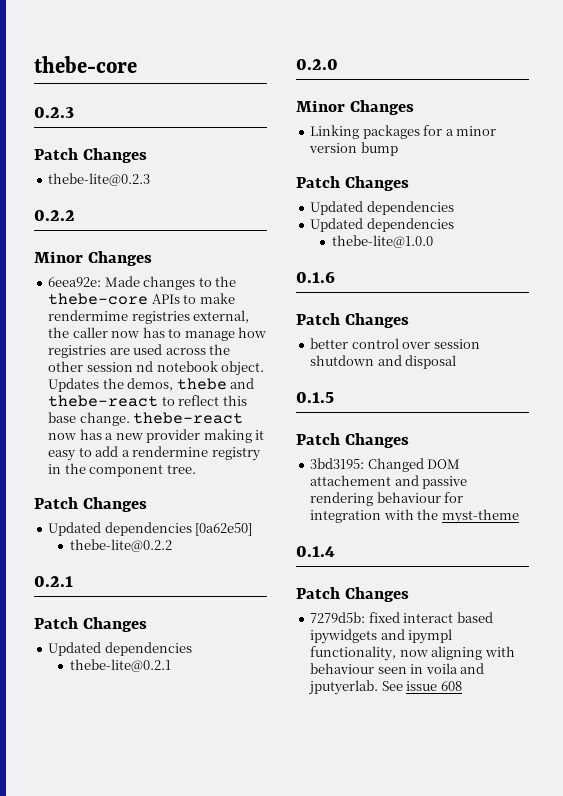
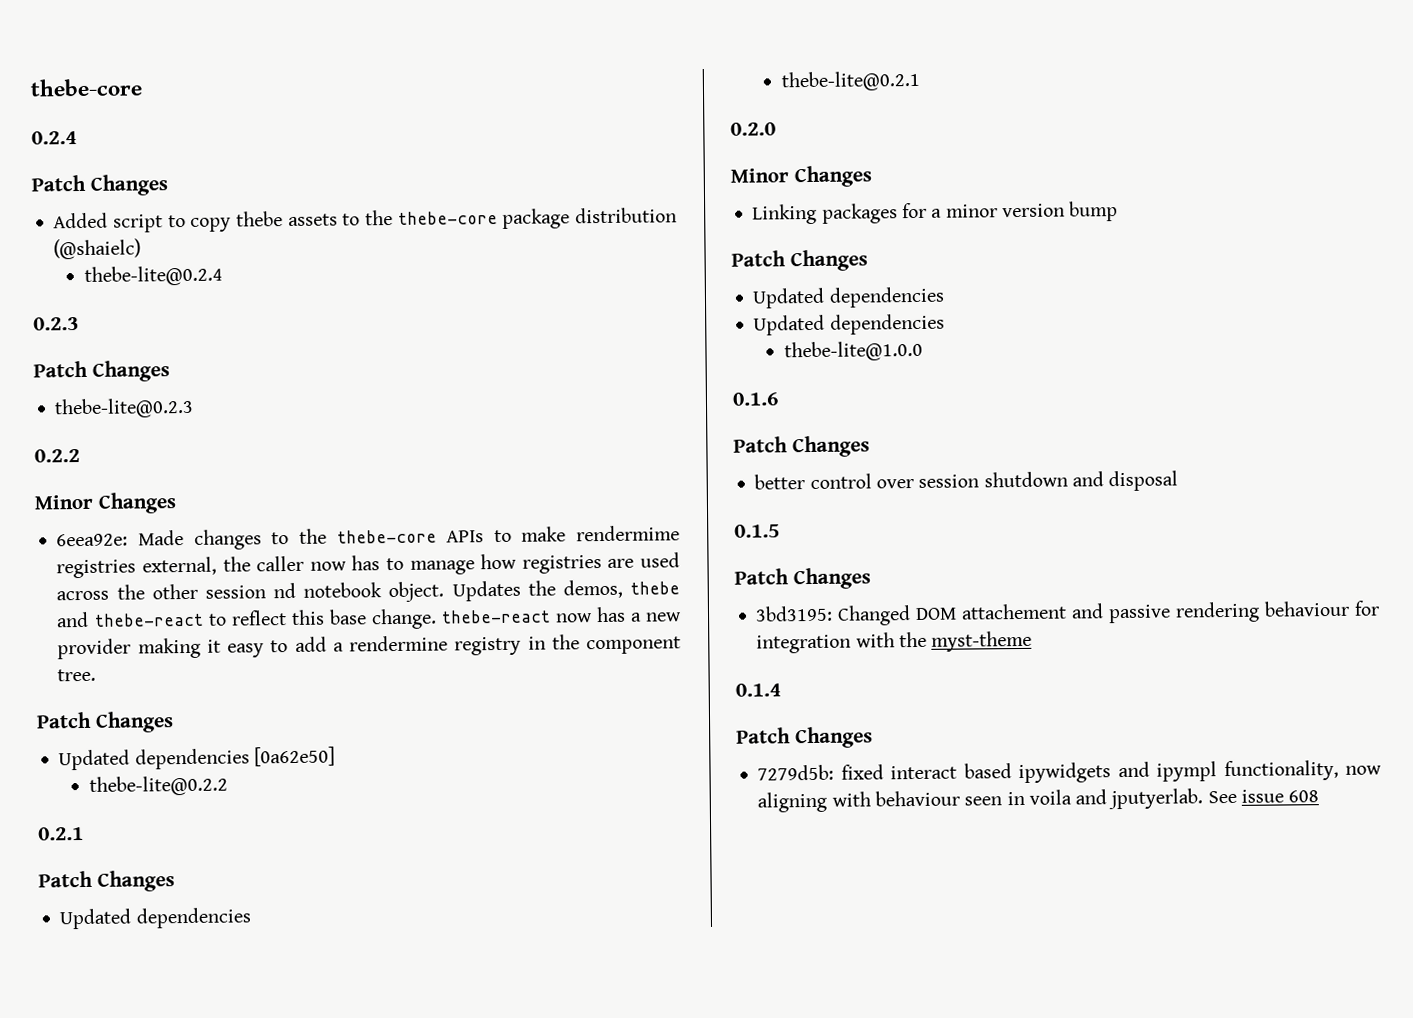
[34,56,137,73] thebe-core -> [30,78,143,97] [31,131,77,145] [31,174,168,196] [53,207,677,233] [53,238,142,260] [83,265,223,286] thebe-core // 0.2.4 // Patch Changes // Added script to copy thebe assets to the thebe-core package distribution (@shaielc) // thebe-lite@0.2.4

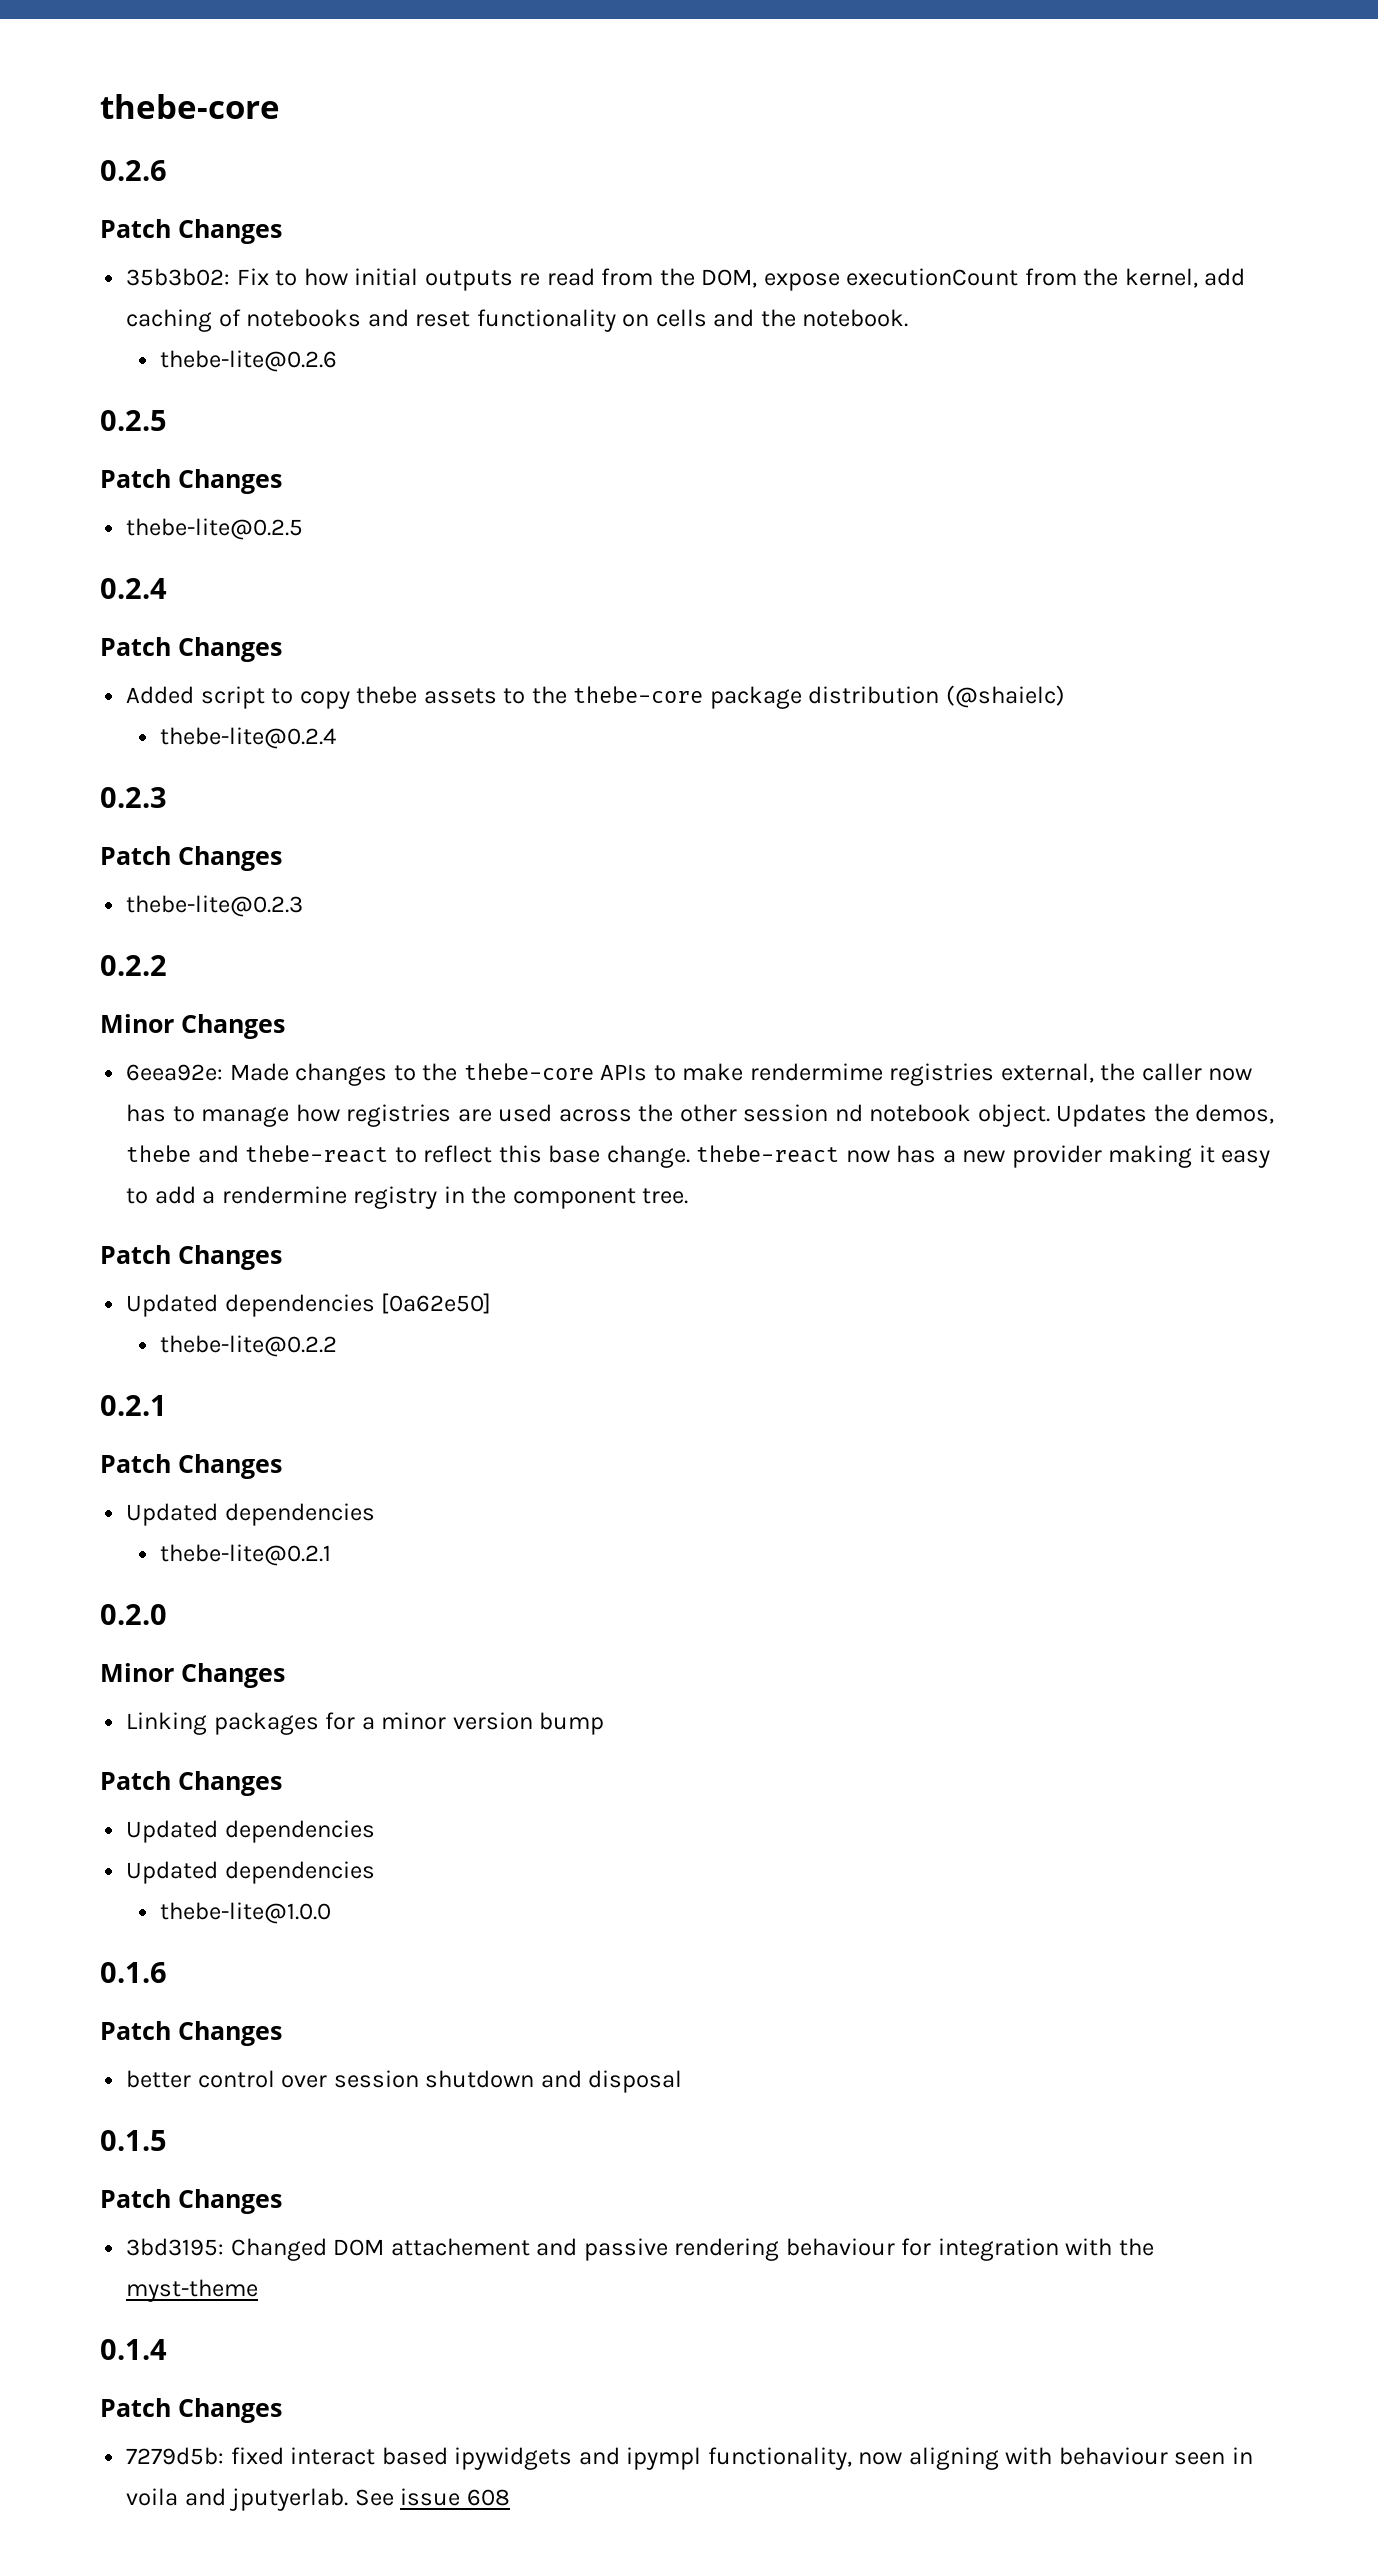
[30,78,143,97] thebe-core -> [100,94,280,119] [100,160,167,181] [100,219,282,244] [126,268,1246,291] [126,309,909,332] [160,350,338,372] [100,410,167,431] [100,469,282,494] [126,518,304,540] thebe-core // 0.2.6 // Patch Changes // 35b3b02: Fix to how initial outputs re read from the DOM, expose executionCount from the kernel, add caching of notebooks and reset functionality on cells and the notebook. // thebe-lite@0.2.6 // 0.2.5 // Patch Changes // thebe-lite@0.2.5

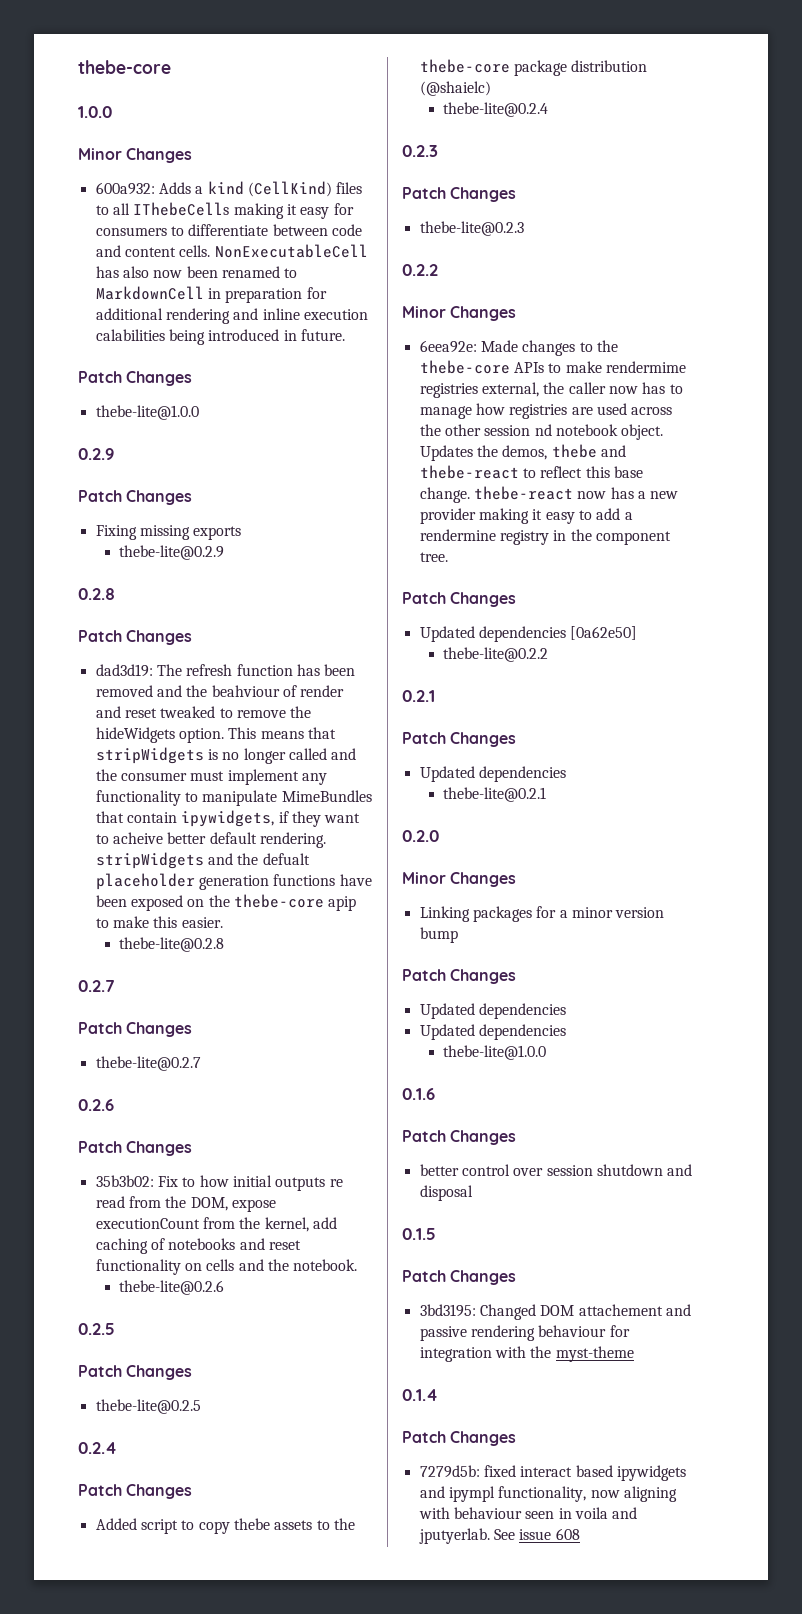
[100,94,280,119] thebe-core -> [78,60,171,74] [78,106,112,118] [78,148,193,163] [95,181,363,197] [95,202,354,219] [95,224,362,236] [95,244,368,258] [95,266,298,278] [95,286,327,303] [95,308,368,324] [95,329,345,345] [78,371,193,386] [95,405,199,420] [78,448,114,460] [78,490,193,505] [95,525,242,540] [119,545,225,560] [78,588,115,600] [78,630,193,645] [95,664,356,677] [95,685,345,697] [95,706,312,718] [95,727,336,743] [95,747,357,764] [95,769,327,785] [95,790,372,806] [95,810,361,827] [95,832,326,848] [95,852,310,869] [95,873,372,890] [95,894,357,911] [95,916,223,928] [119,937,225,952] [78,980,115,992] [78,1022,193,1037] [95,1056,201,1071] thebe-core // 1.0.0 // Minor Changes // 600a932: Adds a kind (CellKind) files to all IThebeCells making it easy for consumers to differentiate between code and content cells. NonExecutableCell has also now been renamed to MarkdownCell in preparation for additional rendering and inline execution calabilities being introduced in future. // Patch Changes // thebe-lite@1.0.0 // 0.2.9 // Patch Changes // Fixing missing exports // thebe-lite@0.2.9 // 0.2.8 // Patch Changes // dad3d19: The refresh function has been removed and the beahviour of render and reset tweaked to remove the hideWidgets option. This means that stripWidgets is no longer called and the consumer must implement any functionality to manipulate MimeBundles that contain ipywidgets, if they want to acheive better default rendering. stripWidgets and the defualt placeholder generation functions have been exposed on the thebe-core apip to make this easier. // thebe-lite@0.2.8 // 0.2.7 // Patch Changes // thebe-lite@0.2.7

